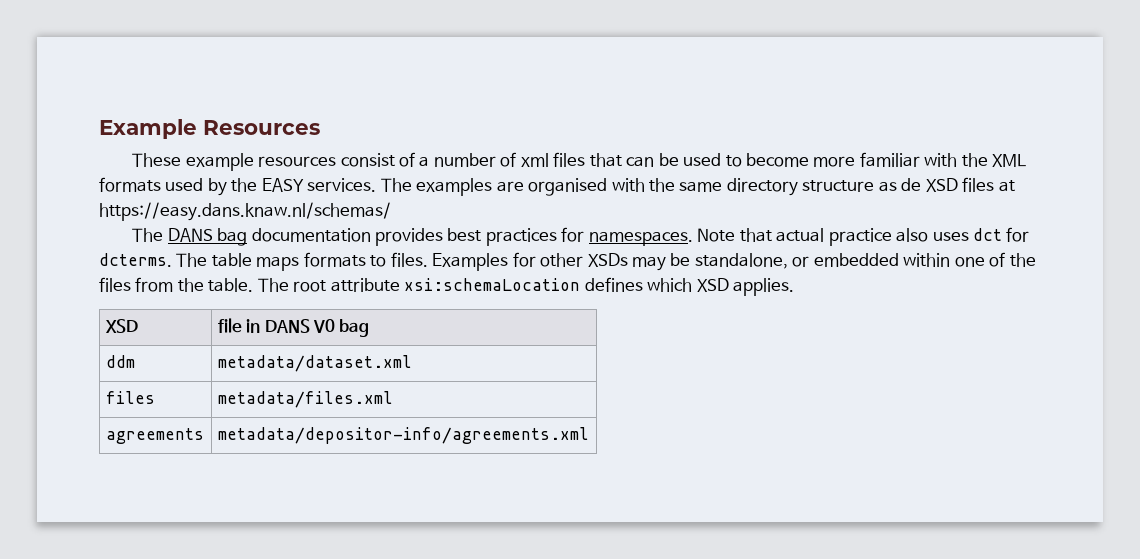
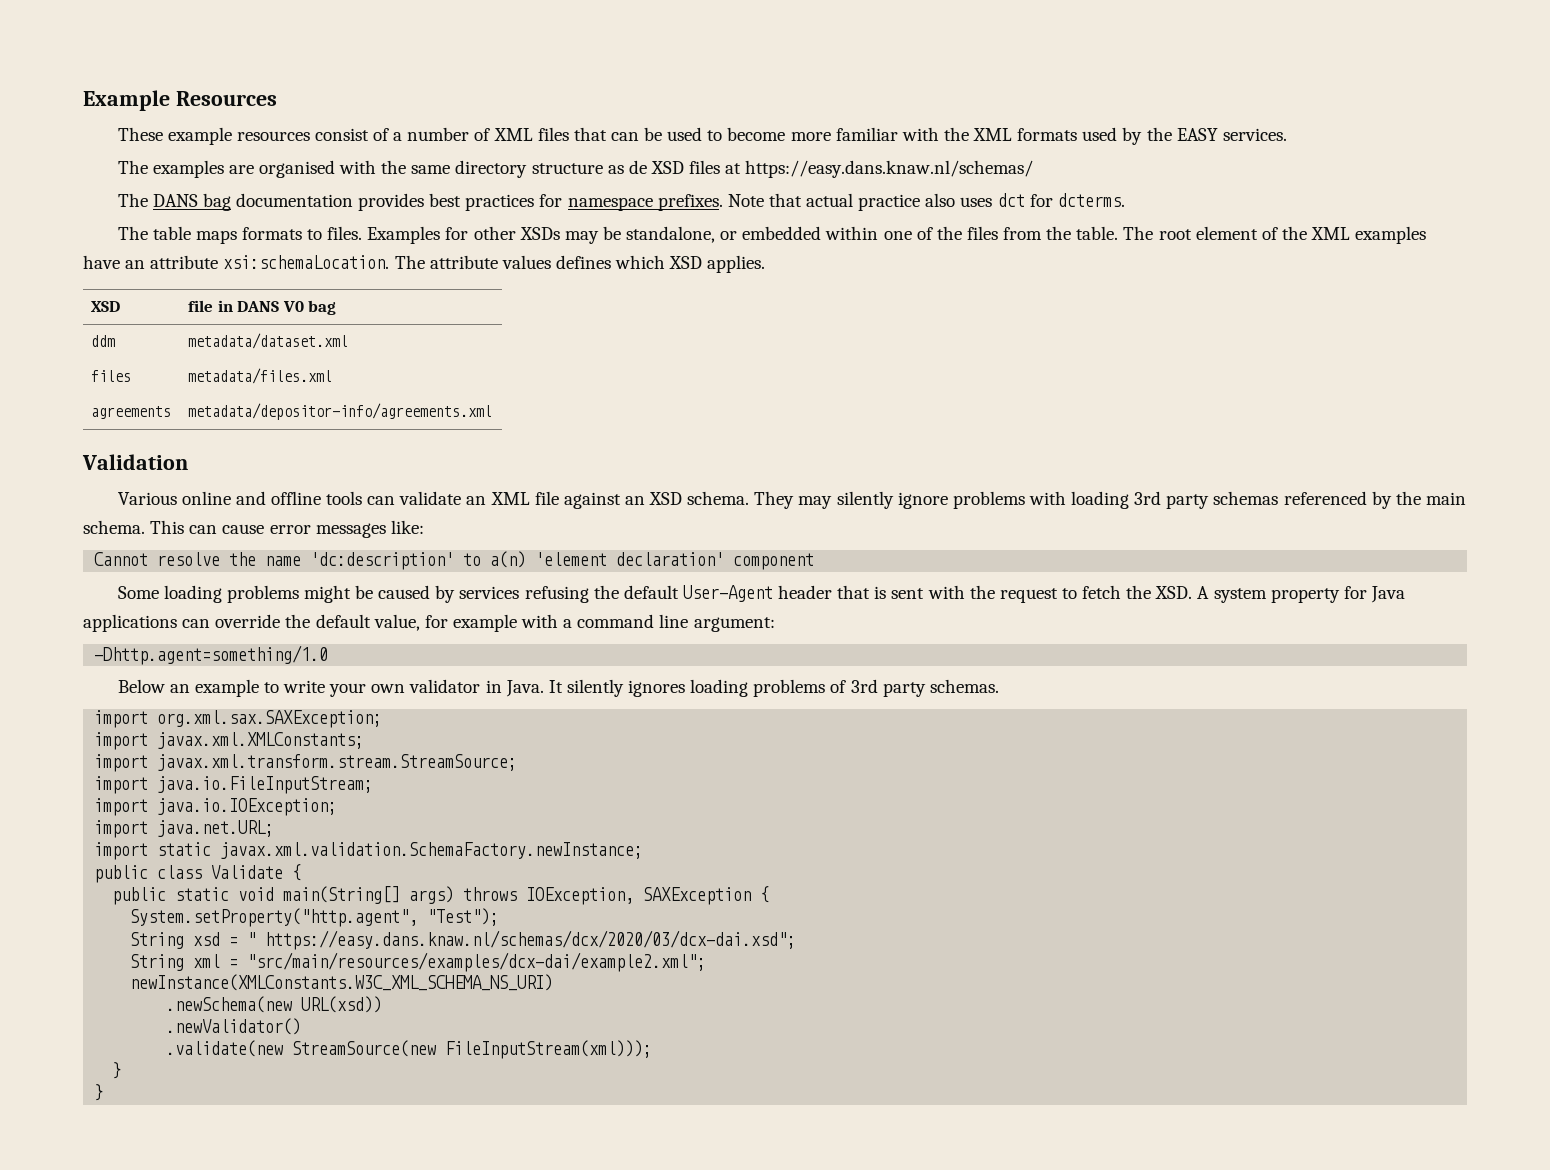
[520,153,549,167] xml -> [493,128,533,141] XML
(377, 185) none -> (1287, 134) //
[588,231,693,246] namespaces. -> [567,194,723,211] namespace prefixes.
(172, 260) none -> (1125, 200) //
[330,278,581,292] attribute xsi:schemaLocation -> [1195,226,1427,244] [83,255,551,269] element of the XML examples have an attribute xsi:schemaLocation. The attribute values
(589, 435) none -> [82,454,188,470] [117,491,1467,509] [83,520,424,538] [94,551,815,570] [117,585,1406,603] [83,614,775,632] [94,645,329,665] [117,679,999,697] [94,710,383,728] [94,732,365,750] [94,754,518,772] [94,776,374,794] [94,798,338,816] [94,820,275,838] [94,842,644,860] [94,864,302,883] [112,886,770,905] [130,908,500,927] [130,930,797,950] [130,952,707,972] [130,974,554,991] [166,996,383,1013] [166,1018,302,1035] [166,1040,653,1059] [112,1062,122,1079] [94,1084,104,1101] // Validation // Various online and offline tools can validate an XML file against an XSD schema. They may silently ignore problems with loading 3rd party schemas referenced by the main schema. This can cause error messages like: // Cannot resolve the name 'dc:description' to a(n) 'element declaration' component // Some loading problems might be caused by services refusing the default User-Agent header that is sent with the request to fetch the XSD. A system property for Java applications can override the default value, for example with a command line argument: // -Dhttp.agent=something/1.0 // Below an example to write your own validator in Java. It silently ignores loading problems of 3rd party schemas. // import org.xml.sax.SAXException; // import javax.xml.XMLConstants; // import javax.xml.transform.stream.StreamSource; // import java.io.FileInputStream; // import java.io.IOException; // import java.net.URL; // import static javax.xml.validation.SchemaFactory.newInstance; // public class Validate { // public static void main(String[] args) throws IOException, SAXException { // System.setProperty("http.agent", "Test"); // String xsd = " https://easy.dans.knaw.nl/schemas/dcx/2020/03/dcx-dai.xsd"; // String xml = "src/main/resources/examples/dcx-dai/example2.xml"; // newInstance(XMLConstants.W3C_XML_SCHEMA_NS_URI) // .newSchema(new URL(xsd)) // .newValidator() // .validate(new StreamSource(new FileInputStream(xml))); // } // }

